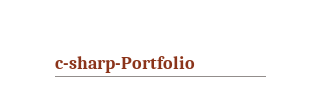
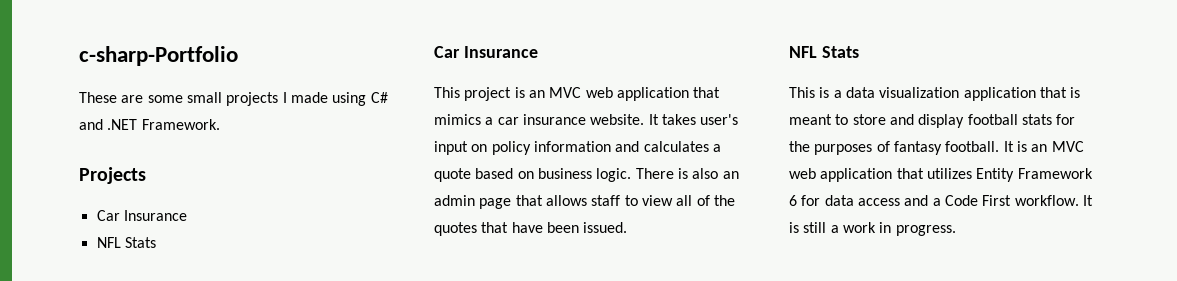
(195, 64) none -> [79,92,388,106] [79,119,220,130] [79,167,146,184] [96,210,187,221] [96,237,156,248] [434,46,538,58] [434,87,721,101] [434,114,739,125] [434,141,721,155] [434,168,739,182] [434,195,735,209] [434,222,628,236] [789,46,859,58] [789,87,1081,101] [789,114,1076,128] [789,141,1084,155] [789,168,1093,182] [789,195,1093,206] [789,222,956,236] // These are some small projects I made using C# and .NET Framework. // Projects // Car Insurance // NFL Stats // Car Insurance // This project is an MVC web application that mimics a car insurance website. It takes user's input on policy information and calculates a quote based on business logic. There is also an admin page that allows staff to view all of the quotes that have been issued. // NFL Stats // This is a data visualization application that is meant to store and display football stats for the purposes of fantasy football. It is an MVC web application that utilizes Entity Framework 6 for data access and a Code First workflow. It is still a work in progress.

